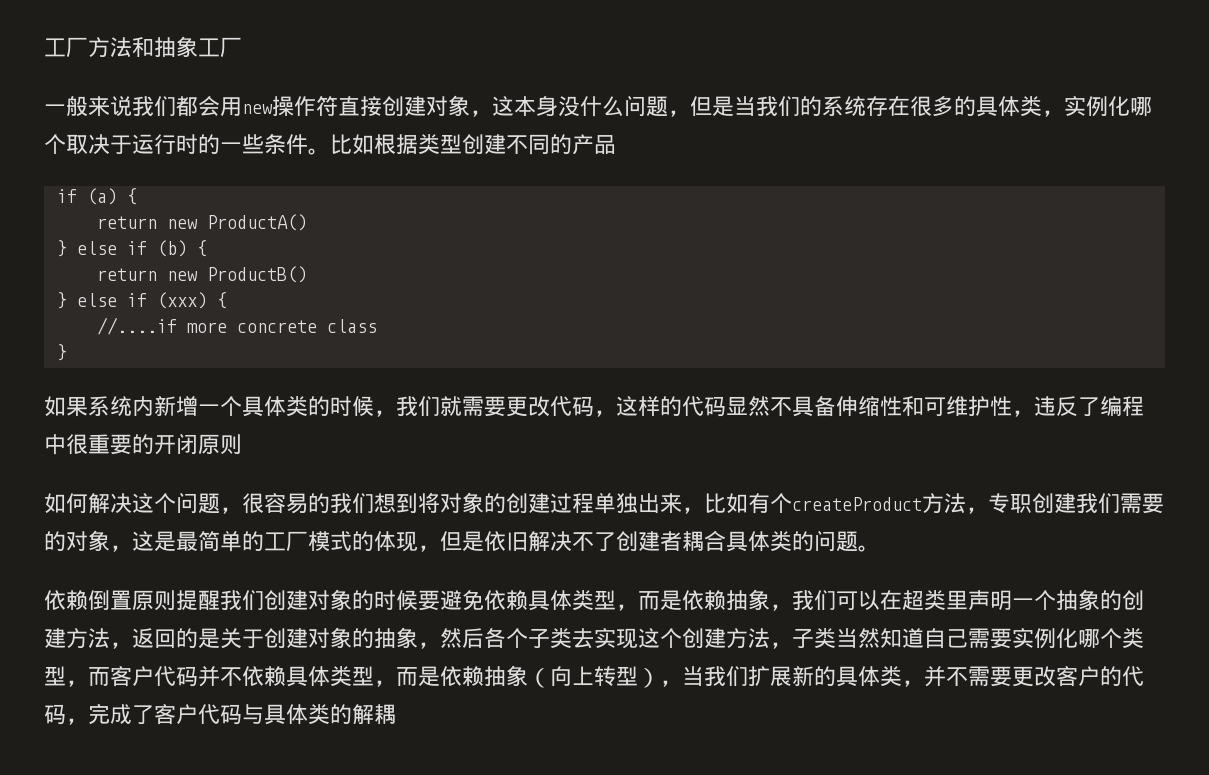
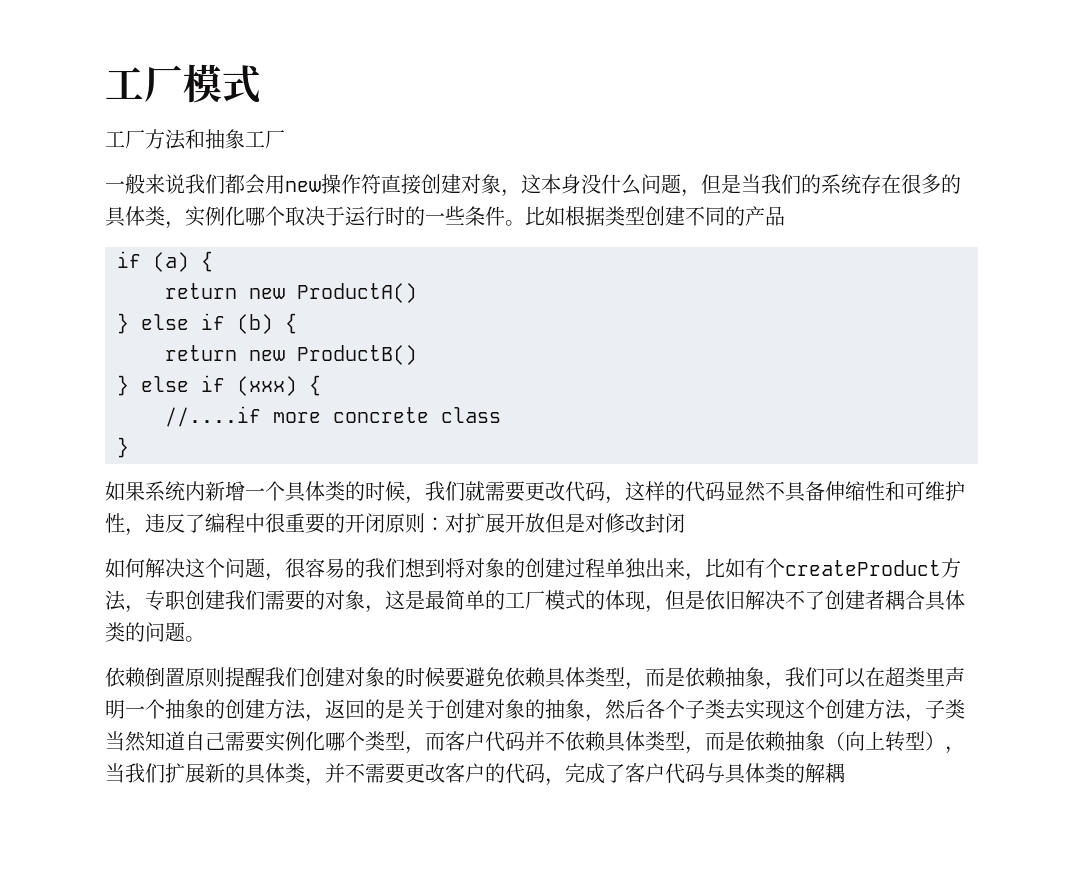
[44,37,88,58] 工厂 -> [105,64,261,104] [105,130,145,149] 工厂模式 // 工厂
(242, 444) none -> [425,513,685,533] ：对扩展开放但是对修改封闭

